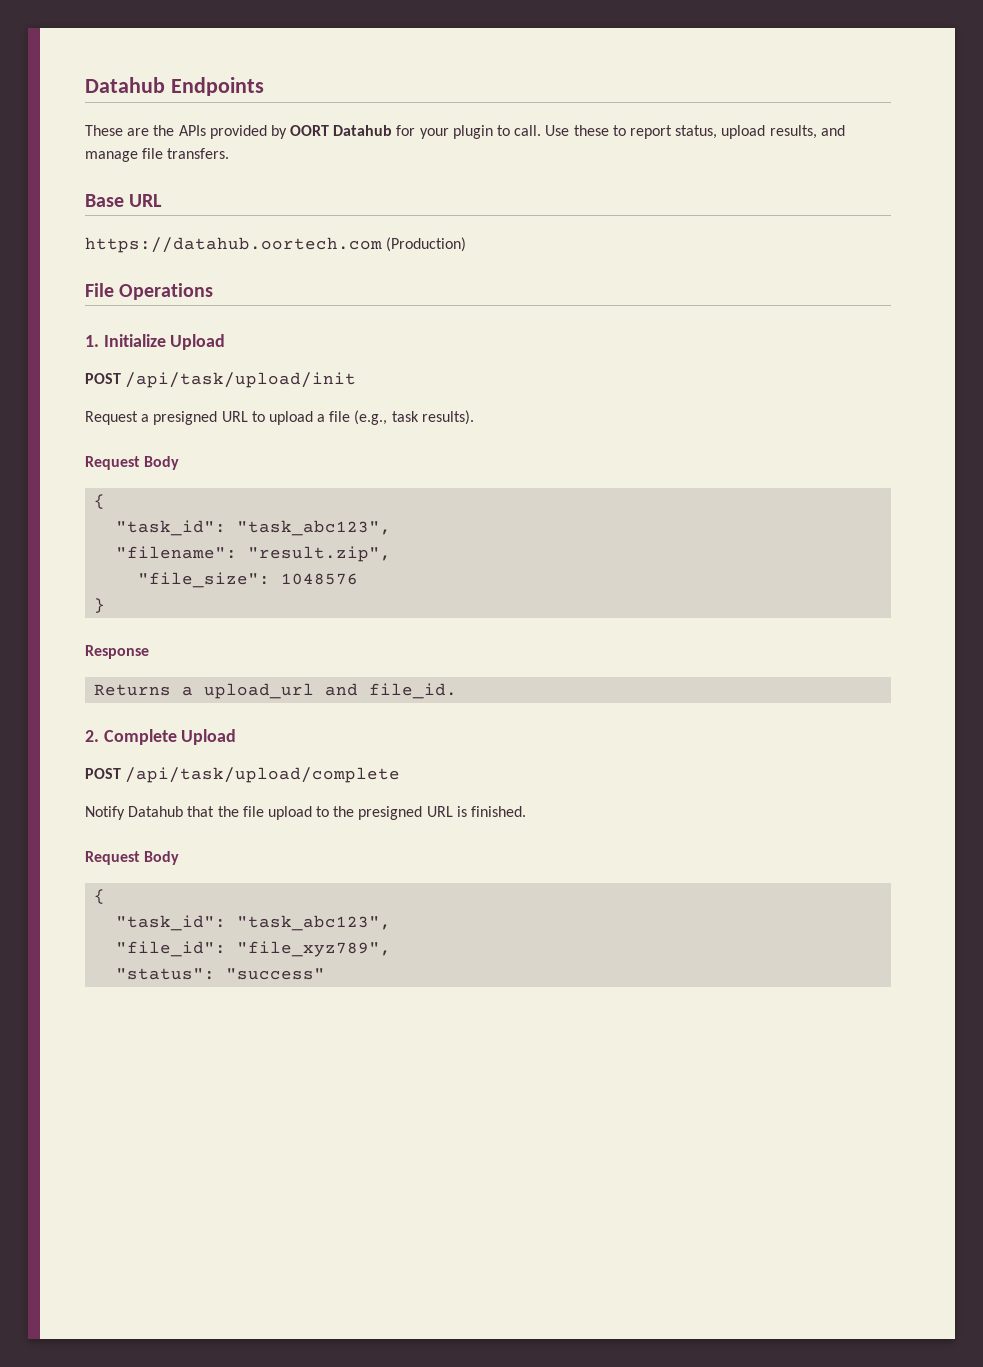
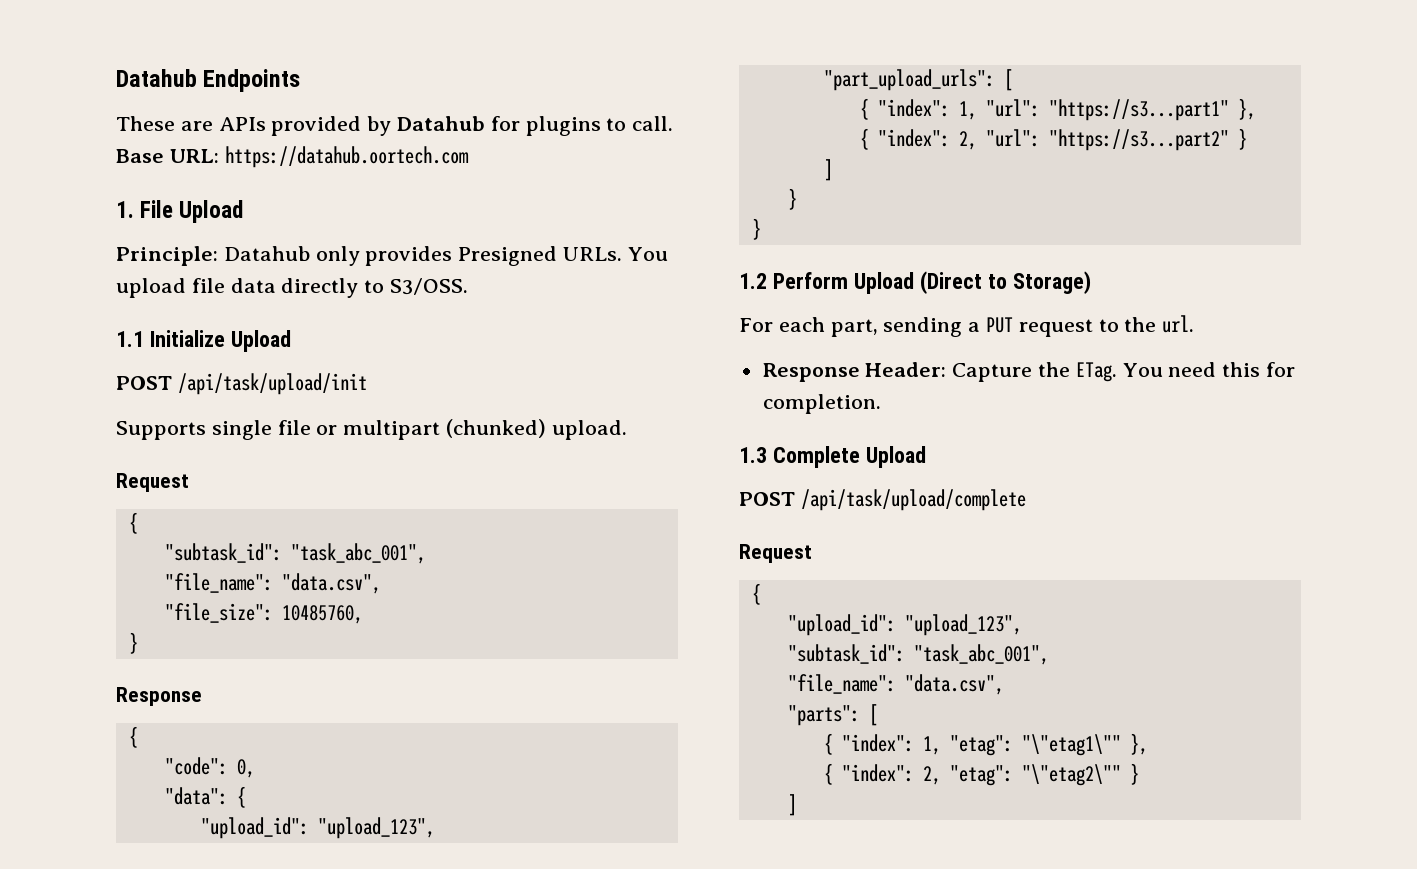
[153,125,175,136] the -> (213, 126) none
[290,125,330,136] OORT -> (392, 126) none
[419,125,845,139] [85,148,230,162] [85,194,163,207] [85,237,467,253] [85,283,214,300] [85,334,226,350] [85,372,357,388] [85,410,474,425] [85,456,180,470] [94,494,106,509] [116,520,392,536] [116,546,392,562] your plugin to call. Use these to report status, upload results, and manage file transfers. // Base URL // https://datahub.oortech.com (Production) // File Operations // 1. Initialize Upload // POST /api/task/upload/init // Request a presigned URL to upload a file (e.g., task results). // Request Body // { // "task_id": "task_abc123", // "filename": "result.zip", -> [525,116,674,136] [116,146,469,168] [116,200,244,223] [116,246,668,266] [116,278,469,298] [116,330,291,352] [116,373,367,395] [116,419,627,440] [116,473,189,492] [128,512,138,534] [164,543,426,564] [164,573,381,594] plugins to call. Base URL: https://datahub.oortech.com // 1. File Upload // Principle: Datahub only provides Presigned URLs. You upload file data directly to S3/OSS. // 1.1 Initialize Upload // POST /api/task/upload/init // Supports single file or multipart (chunked) upload. // Request // { // "subtask_id": "task_abc_001", // "file_name": "data.csv",
[281,573,359,585] 1048576 -> [281,605,363,624] 10485760,
[94,683,458,699] [85,729,237,745] [85,767,401,783] [85,806,527,820] [85,851,180,865] [94,889,106,904] [116,915,392,931] [116,941,392,957] [116,968,326,980] Returns a upload_url and file_id. // 2. Complete Upload // POST /api/task/upload/complete // Notify Datahub that the file upload to the presigned URL is finished. // Request Body // { // "task_id": "task_abc123", // "file_id": "file_xyz789", // "status": "success" -> [128,726,138,748] [164,757,255,778] [164,786,246,808] [200,817,435,839] [823,69,1013,91] [859,98,1256,121] [859,128,1247,151] [823,159,833,181] [787,188,797,210] [751,218,761,240] [739,271,1091,294] [739,315,1195,337] [762,362,1296,382] [762,394,881,414] [739,446,926,468] [739,489,1026,511] [739,544,812,563] [751,583,761,605] [787,614,1022,636] [787,644,1049,665] [787,674,1004,695] [787,704,878,726] [823,733,1148,756] [823,763,1139,786] [787,794,797,816] { // "code": 0, // "data": { // "upload_id": "upload_123", // "part_upload_urls": [ // { "index": 1, "url": "https://s3...part1" }, // { "index": 2, "url": "https://s3...part2" } // ] // } // } // 1.2 Perform Upload (Direct to Storage) // For each part, sending a PUT request to the url. // Response Header: Capture the ETag. You need this for completion. // 1.3 Complete Upload // POST /api/task/upload/complete // Request // { // "upload_id": "upload_123", // "subtask_id": "task_abc_001", // "file_name": "data.csv", // "parts": [ // { "index": 1, "etag": "\"etag1\"" }, // { "index": 2, "etag": "\"etag2\"" } // ]

